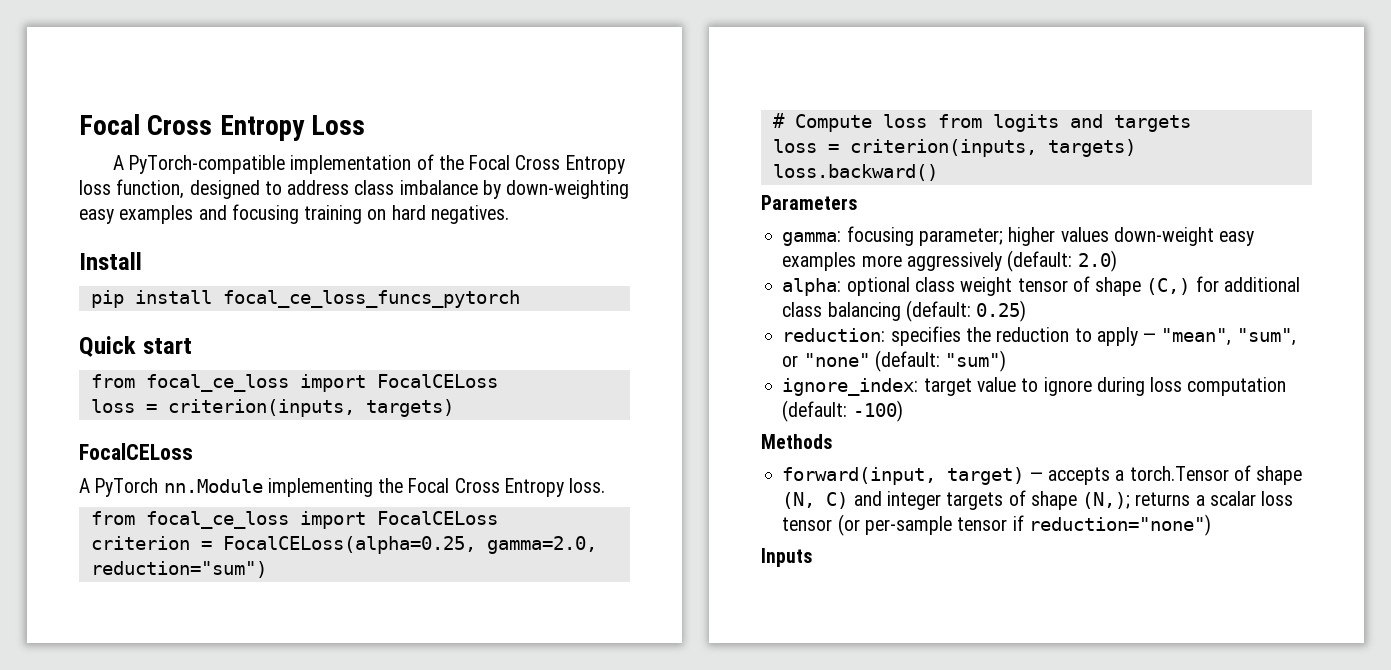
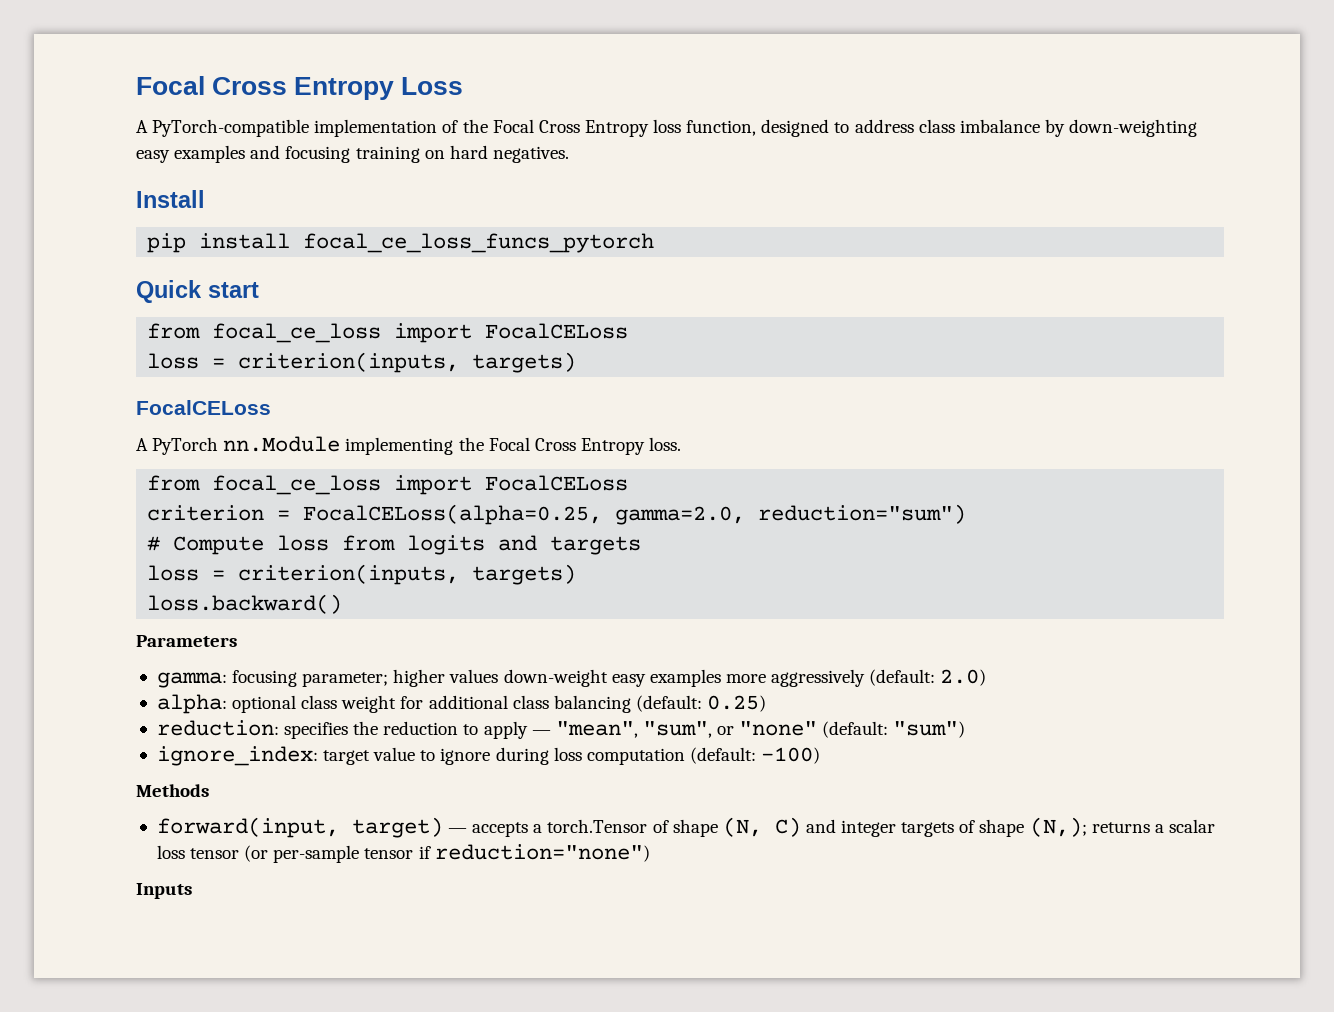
[1017,276,1191,296] tensor of shape (C,) -> (397, 704) none

